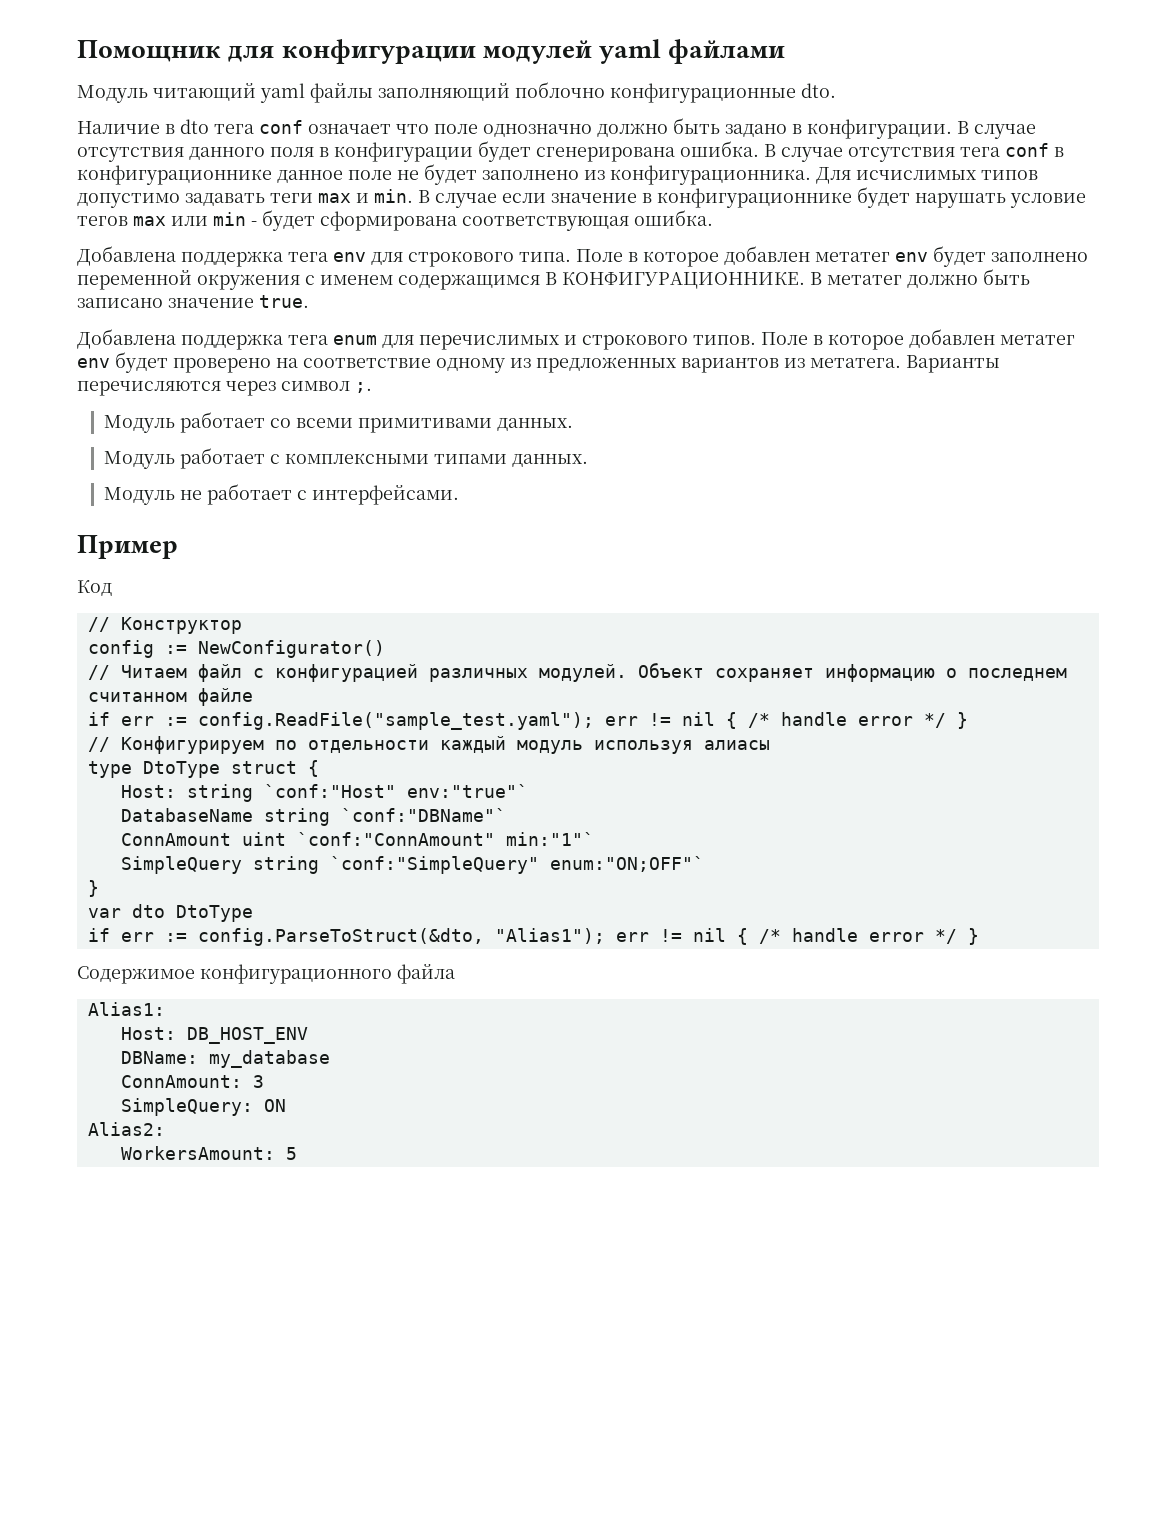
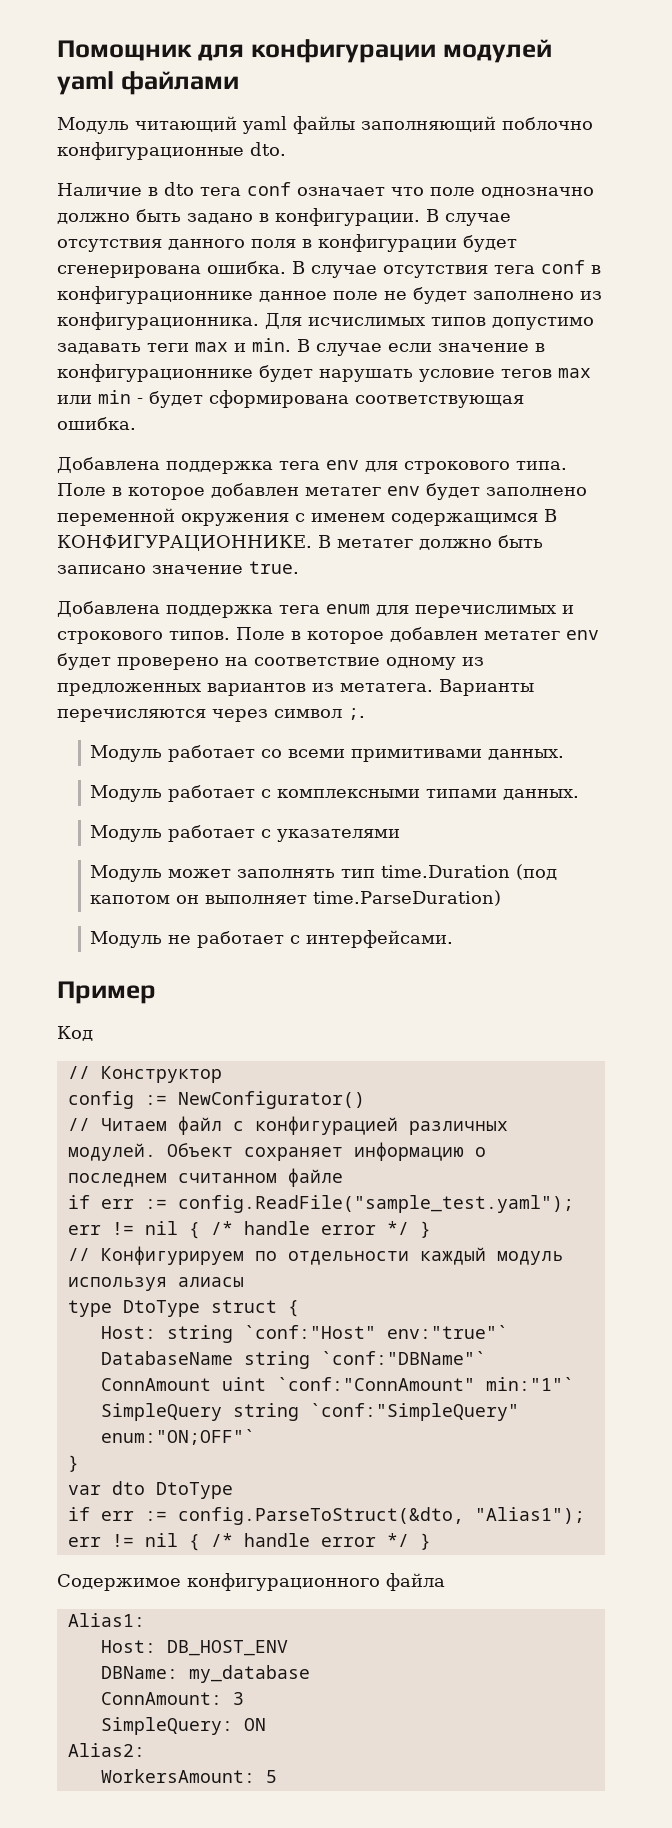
(588, 460) none -> [90,825,401,842] [90,864,558,882] [90,890,502,906] // Модуль работает с указателями // Модуль может заполнять тип time.Duration (под капотом он выполняет time.ParseDuration)

